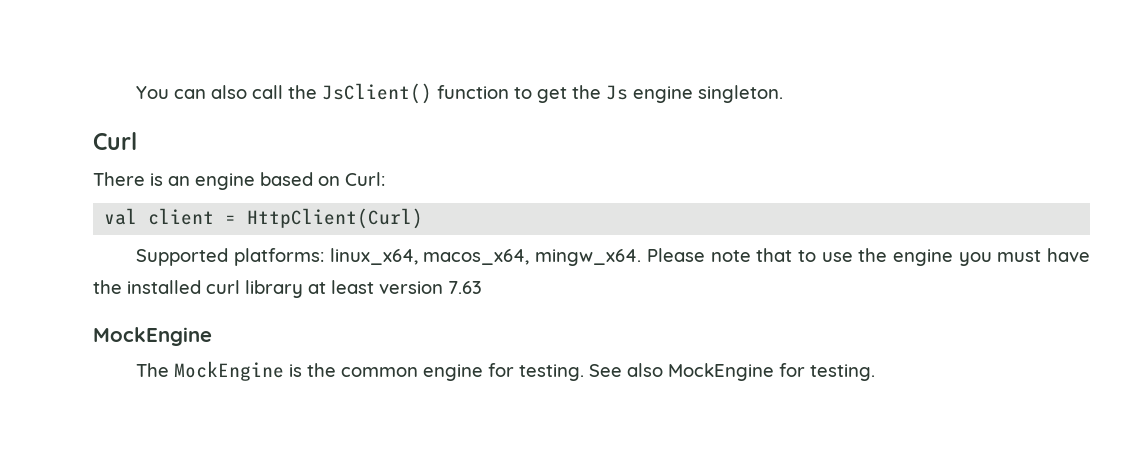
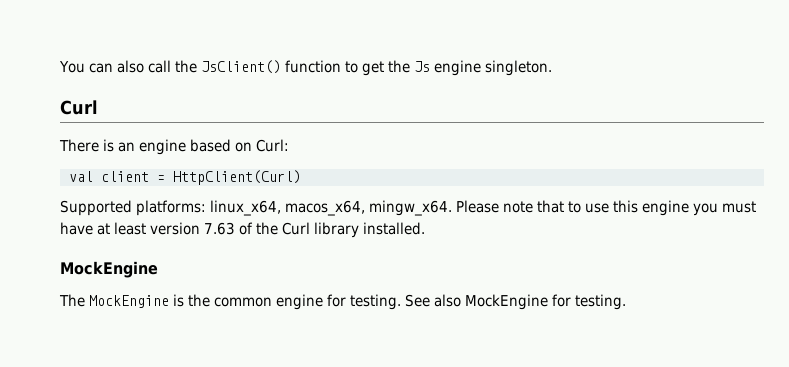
[858,248,888,262] the -> [613,200,638,213] this
[93,280,303,298] the installed curl library -> (93, 228) none
(482, 287) none -> [239,222,425,238] of the Curl library installed.

